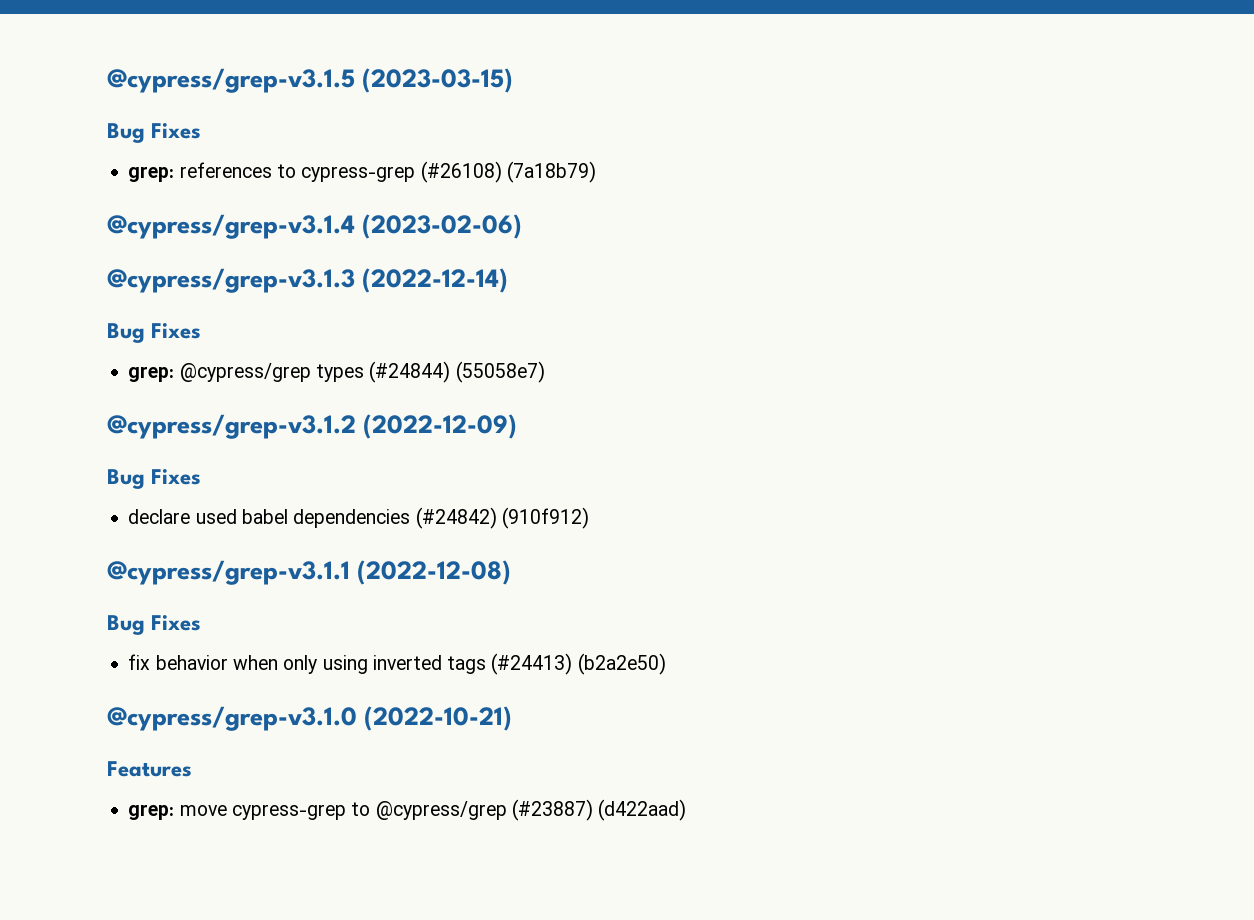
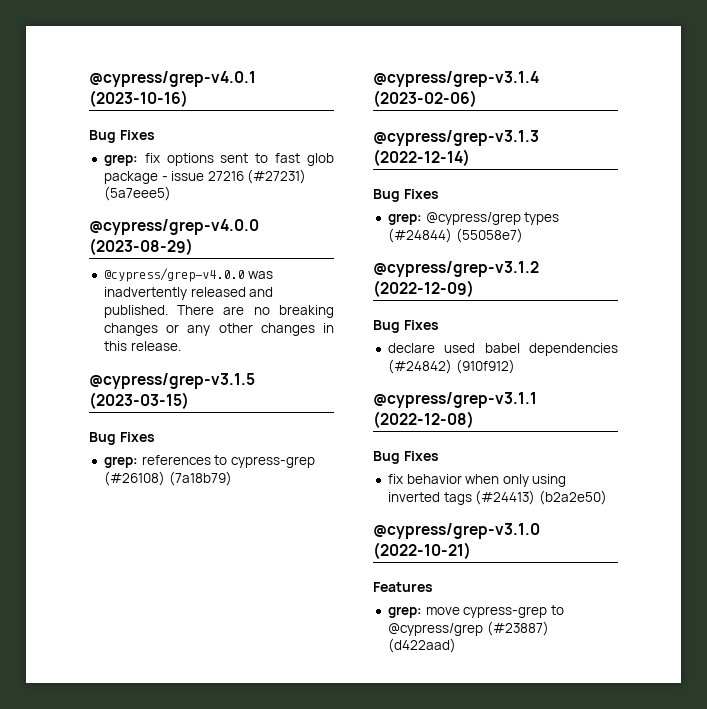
(107, 80) none -> [89,71,256,87] [89,90,188,107] [89,130,155,143] [103,153,335,166] [103,169,307,184] [103,186,171,201] [89,219,259,235] [89,238,193,255] [103,268,273,282] [103,287,274,300] [103,305,334,318] [103,323,335,336] [103,341,181,351] @cypress/grep-v4.0.1 (2023-10-16) // Bug Fixes // grep: fix options sent to fast glob package - issue 27216 (#27231) (5a7eee5) // @cypress/grep-v4.0.0 (2023-08-29) // @cypress/grep-v4.0.0 was inadvertently released and published. There are no breaking changes or any other changes in this release. //

